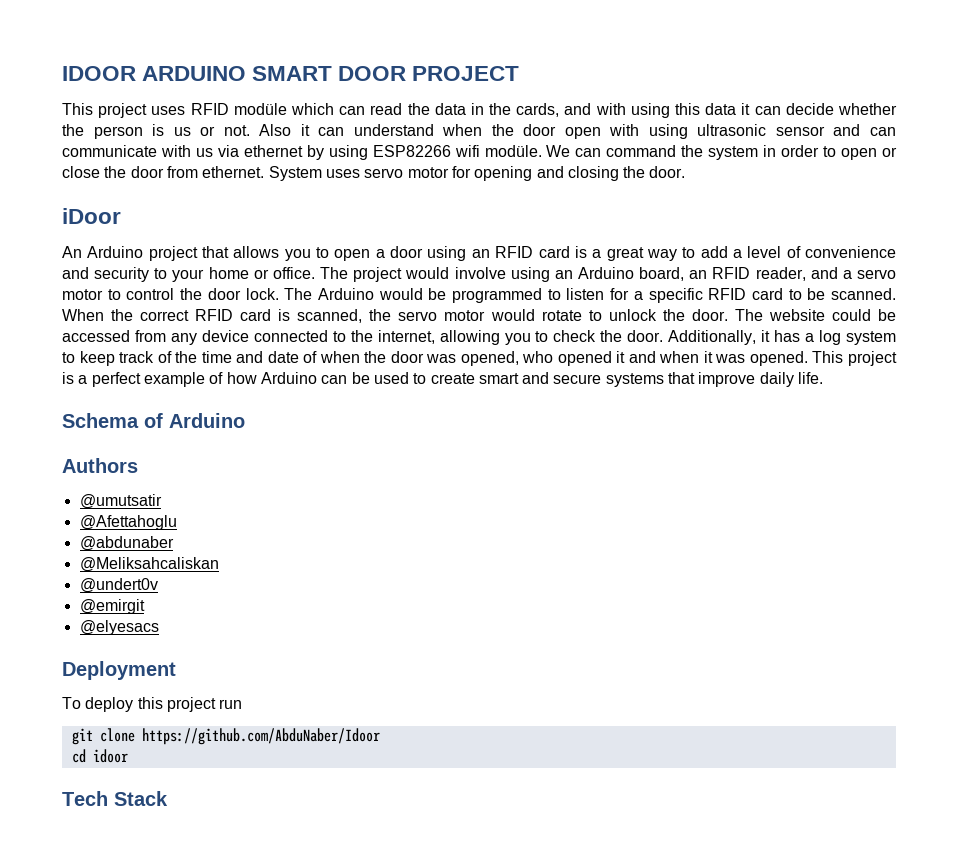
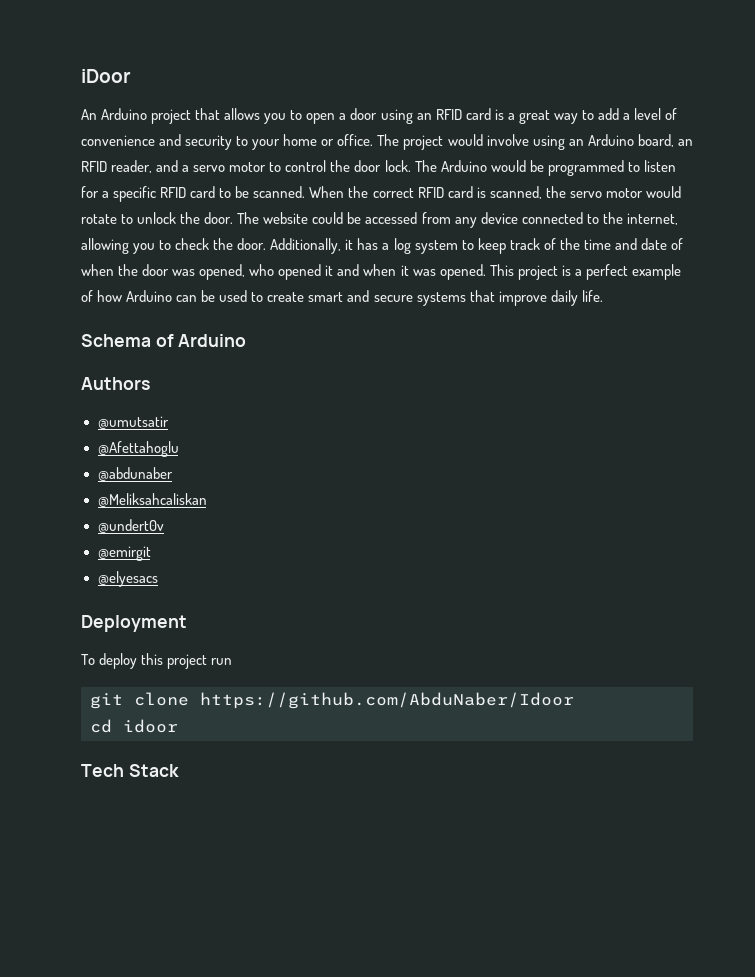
[62,66,520,81] [62,103,897,118] [62,124,896,139] [62,145,897,160] [62,166,686,181] IDOOR ARDUINO SMART DOOR PROJECT // This project uses RFID modüle which can read the data in the cards, and with using this data it can decide whether the person is us or not. Also it can understand when the door open with using ultrasonic sensor and can communicate with us via ethernet by using ESP82266 wifi modüle. We can command the system in order to open or close the door from ethernet. System uses servo motor for opening and closing the door. // -> (81, 76) none

